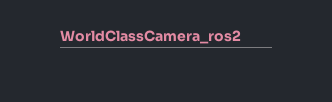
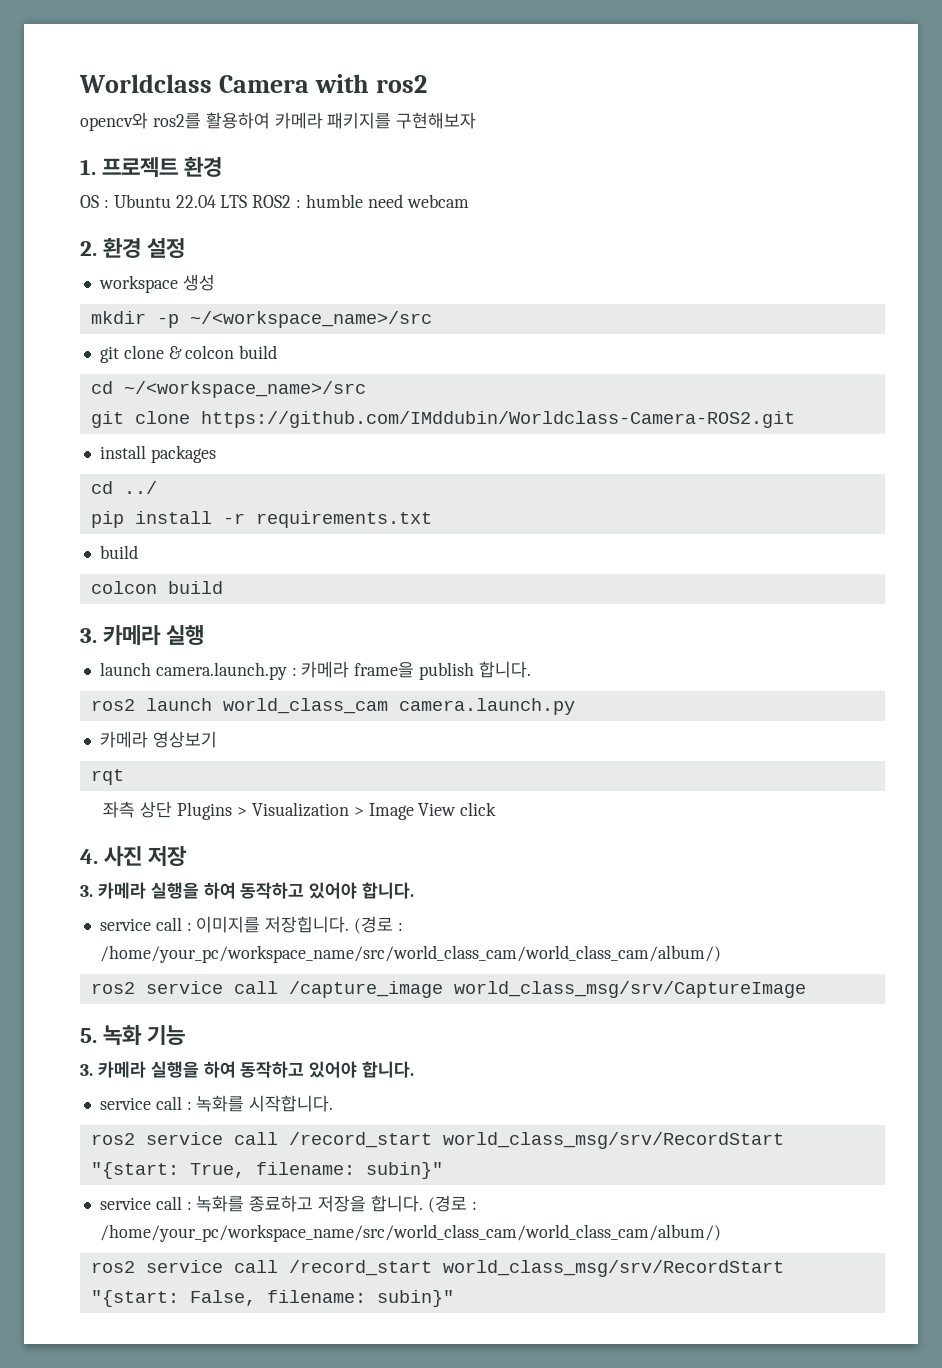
[60,30,241,44] WorldClassCamera_ros2 -> [79,74,427,93] [80,112,477,131] [80,156,223,178] [80,194,469,208] [80,237,186,259] [98,274,215,293] [90,311,432,328] [99,345,278,363] [90,381,366,398] [90,411,795,428] [99,445,216,463] [90,481,157,494] [90,511,432,528] [99,545,138,559] [90,581,223,594] [80,625,205,646] [99,661,531,680] [90,698,575,715] [99,731,217,748] [90,769,124,785] [103,801,497,820] [80,846,188,867] [80,882,415,899] [99,916,403,934] [99,945,721,963] [90,981,806,998] [80,1025,186,1046] [80,1061,415,1078] [99,1095,334,1112] [90,1132,784,1149] [90,1162,443,1179] [99,1195,477,1213] [99,1224,721,1242] [90,1260,784,1277] [90,1290,454,1307] Worldclass Camera with ros2 // opencv와 ros2를 활용하여 카메라 패키지를 구현해보자 // 1. 프로젝트 환경 // OS : Ubuntu 22.04 LTS ROS2 : humble need webcam // 2. 환경 설정 // workspace 생성 // mkdir -p ~/<workspace_name>/src // git clone & colcon build // cd ~/<workspace_name>/src // git clone https://github.com/IMddubin/Worldclass-Camera-ROS2.git // install packages // cd ../ // pip install -r requirements.txt // build // colcon build // 3. 카메라 실행 // launch camera.launch.py : 카메라 frame을 publish 합니다. // ros2 launch world_class_cam camera.launch.py // 카메라 영상보기 // rqt // 좌측 상단 Plugins > Visualization > Image View click // 4. 사진 저장 // 3. 카메라 실행을 하여 동작하고 있어야 합니다. // service call : 이미지를 저장힙니다. (경로 : /home/your_pc/workspace_name/src/world_class_cam/world_class_cam/album/) // ros2 service call /capture_image world_class_msg/srv/CaptureImage // 5. 녹화 기능 // 3. 카메라 실행을 하여 동작하고 있어야 합니다. // service call : 녹화를 시작합니다. // ros2 service call /record_start world_class_msg/srv/RecordStart "{start: True, filename: subin}" // service call : 녹화를 종료하고 저장을 합니다. (경로 : /home/your_pc/workspace_name/src/world_class_cam/world_class_cam/album/) // ros2 service call /record_start world_class_msg/srv/RecordStart "{start: False, filename: subin}"

